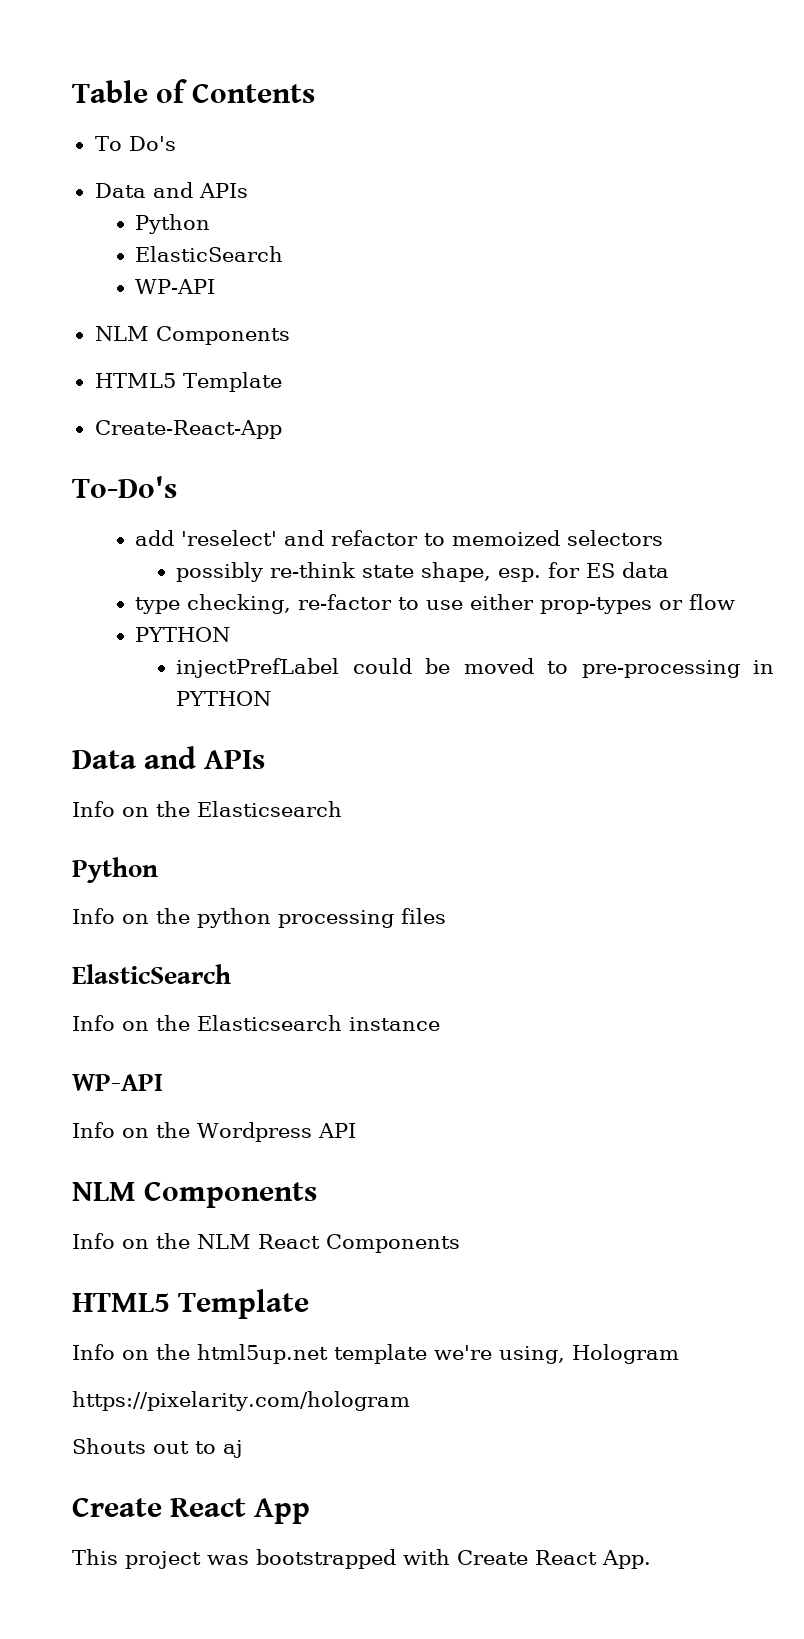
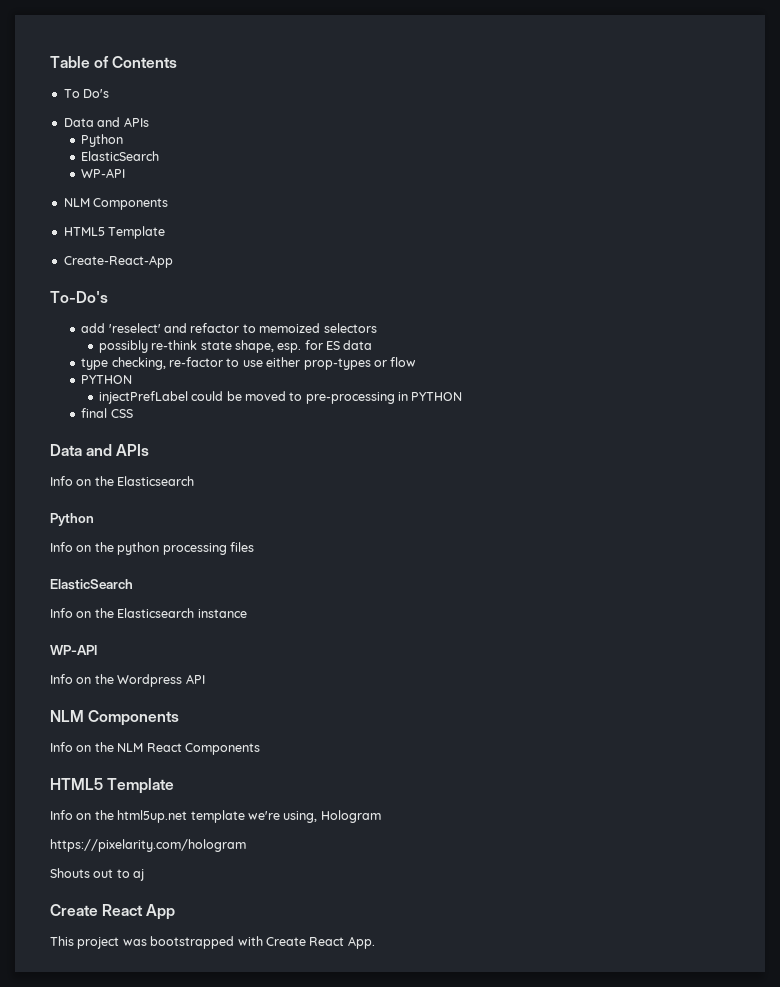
(272, 698) none -> [81,408,133,418] // final CSS

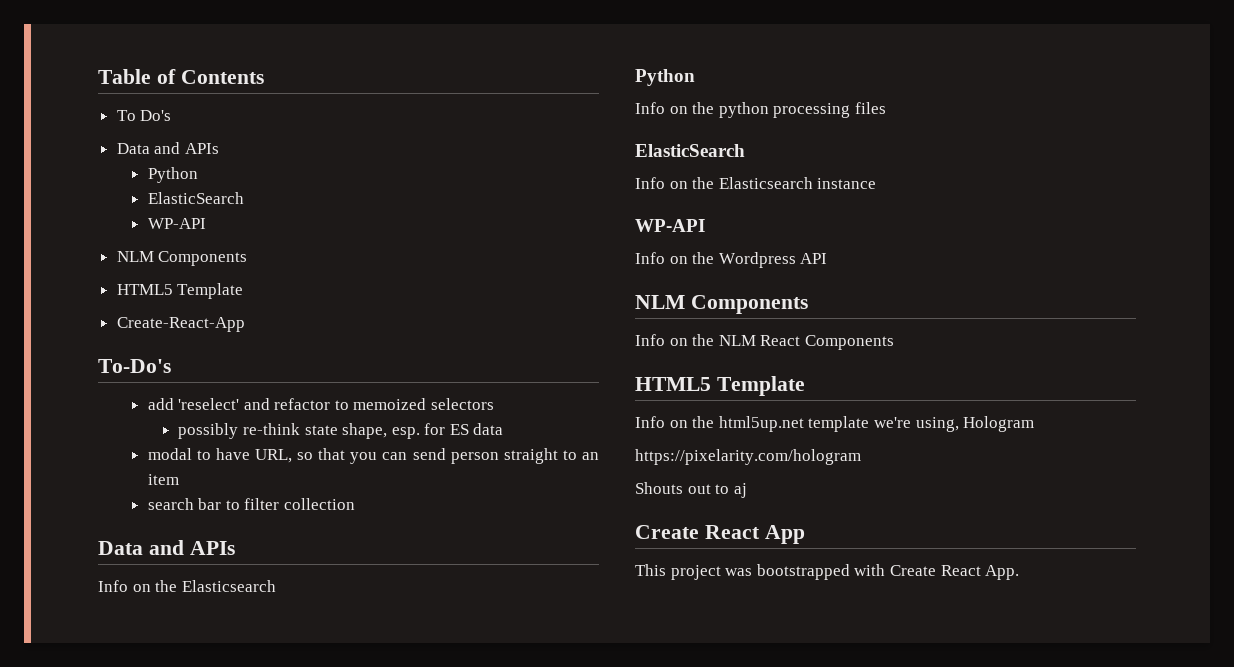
[81,357,417,370] [81,375,133,384] [98,391,463,404] [81,408,133,418] type checking, re-factor to use either prop-types or flow // PYTHON // injectPrefLabel could be moved to pre-processing in PYTHON // final CSS -> [147,448,599,464] [147,474,179,485] [147,498,355,510] modal to have URL, so that you can send person straight to an item // search bar to filter collection

